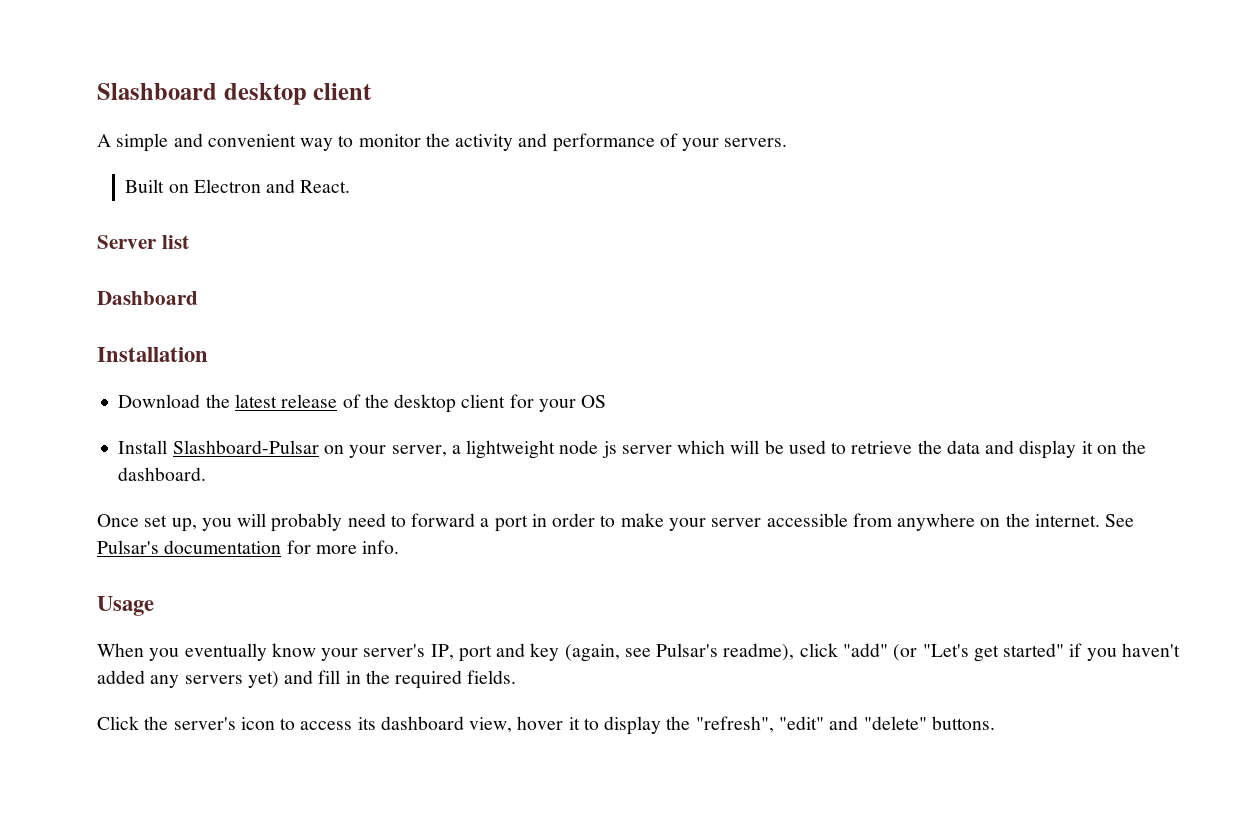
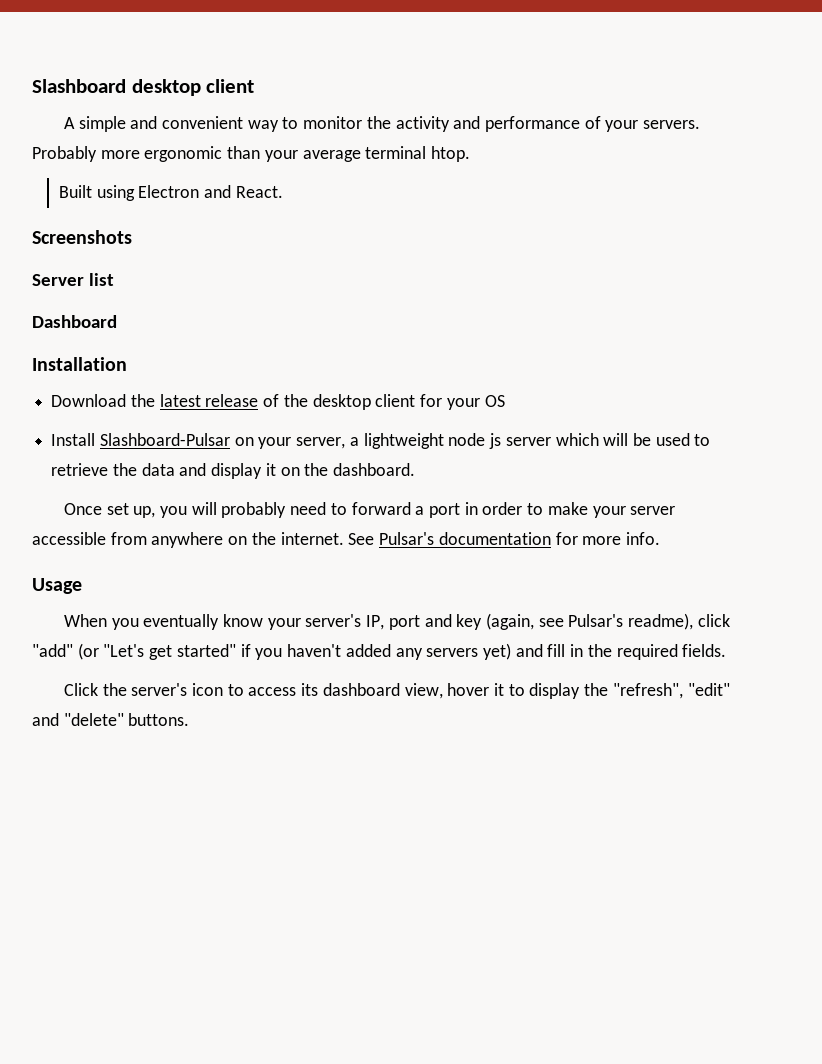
(788, 142) none -> [32,146,471,162] Probably more ergonomic than your average terminal htop.
[168,184,189,193] on -> [96,185,135,201] using
(351, 186) none -> [32,230,132,244] // Screenshots

